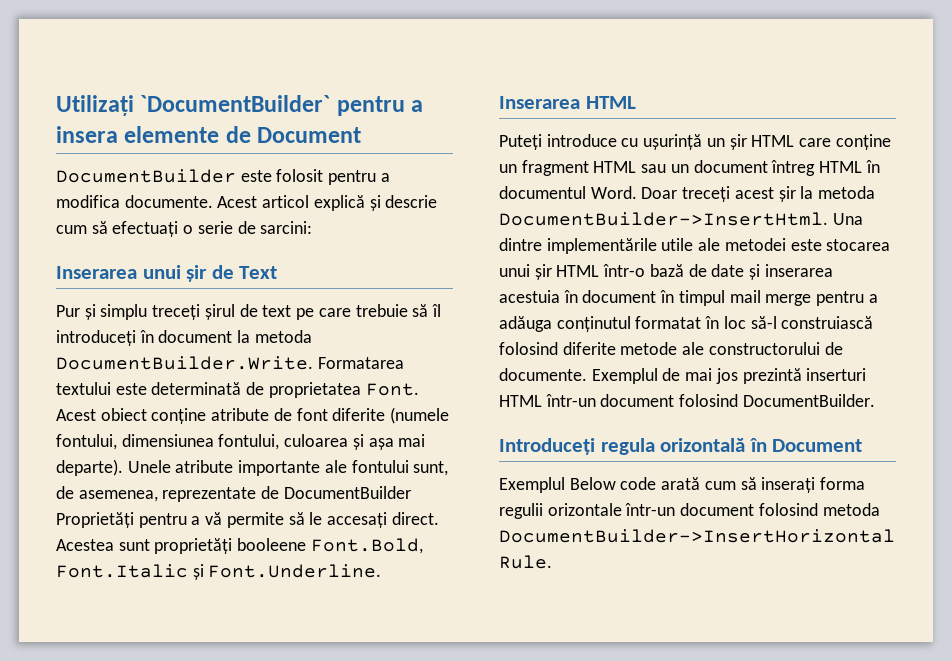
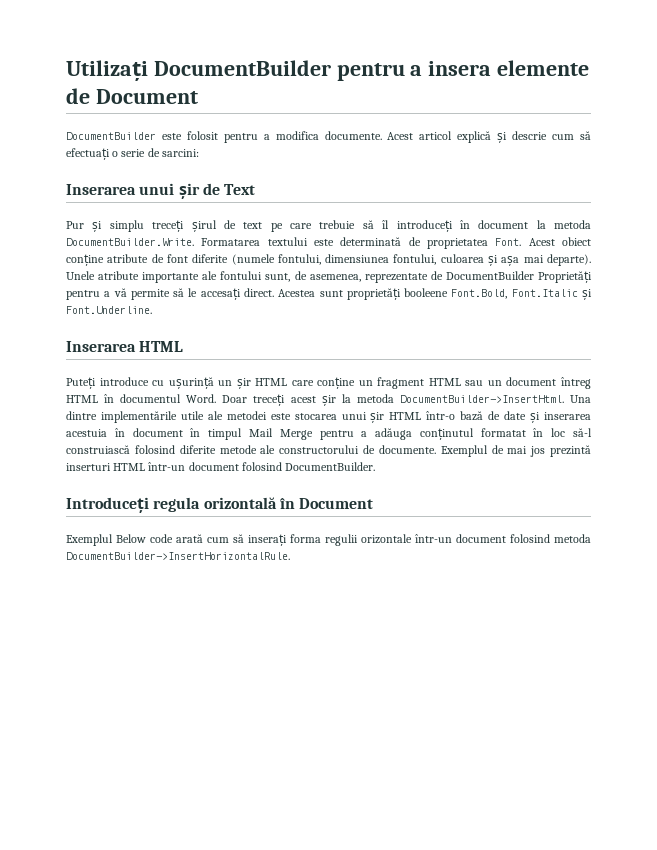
[140,95,331,112] `DocumentBuilder` -> [153,60,331,76] DocumentBuilder
[729,290,812,306] mail merge -> [248,428,313,440] Mail Merge

